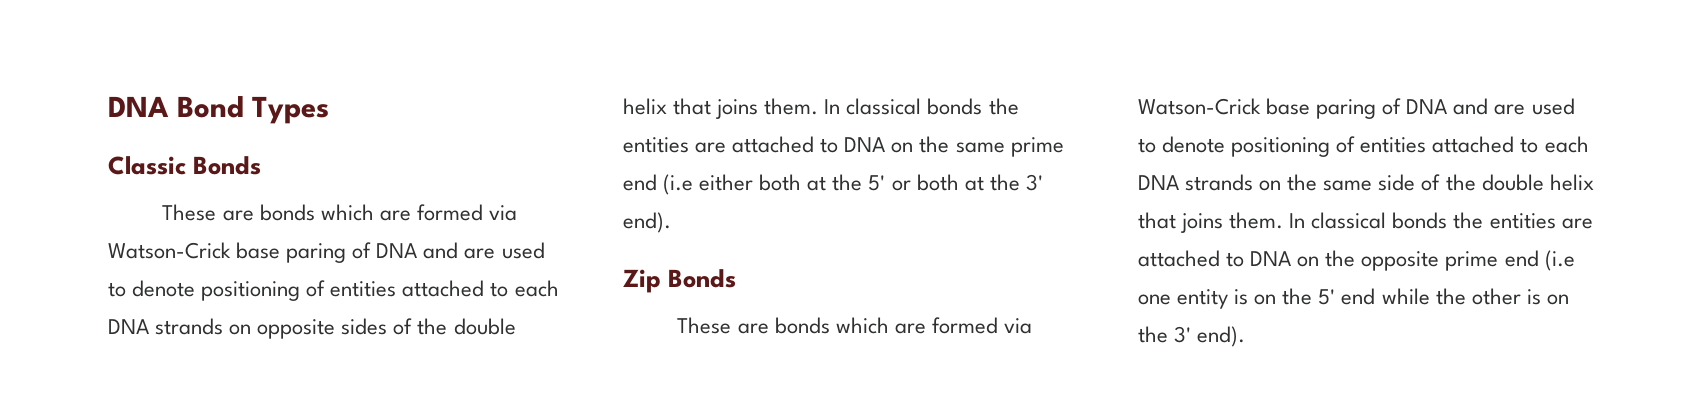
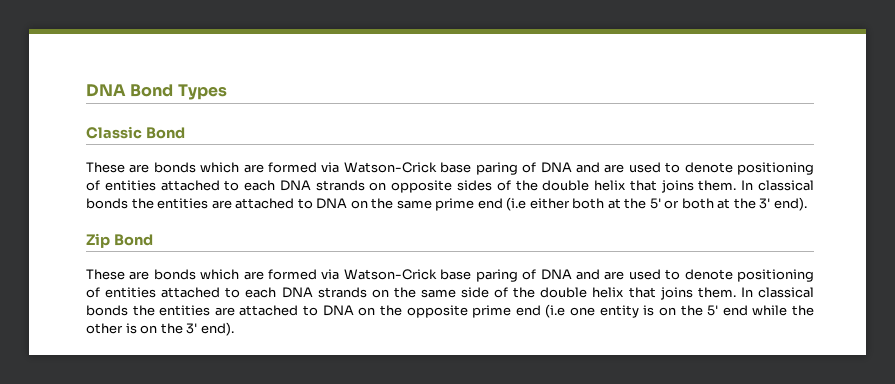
[193,156,262,175] Bonds -> [145,127,185,139] Bond
[668,269,737,288] Bonds -> [113,234,153,246] Bond

